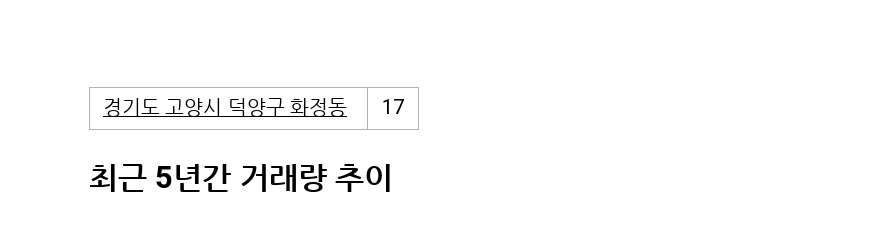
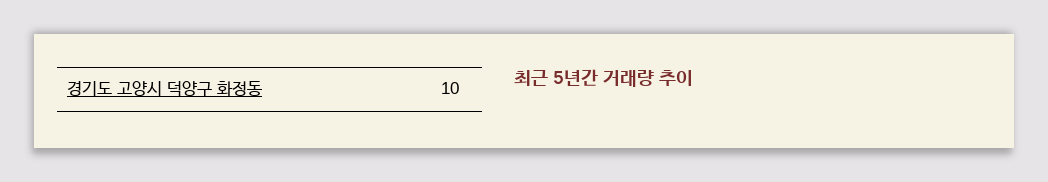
[382,99,404,114] 17 -> [440,82,459,94] 10

